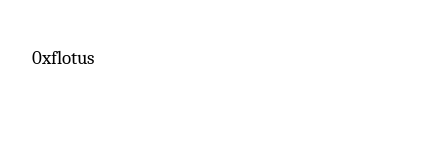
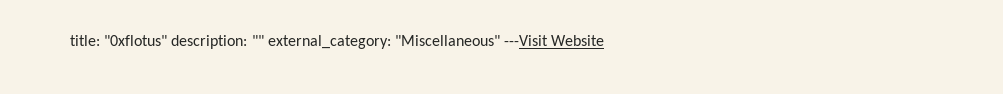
[32,50,94,64] 0xflotus -> [70,35,605,49] title: "0xflotus" description: "" external_category: "Miscellaneous" ---Visit Website

